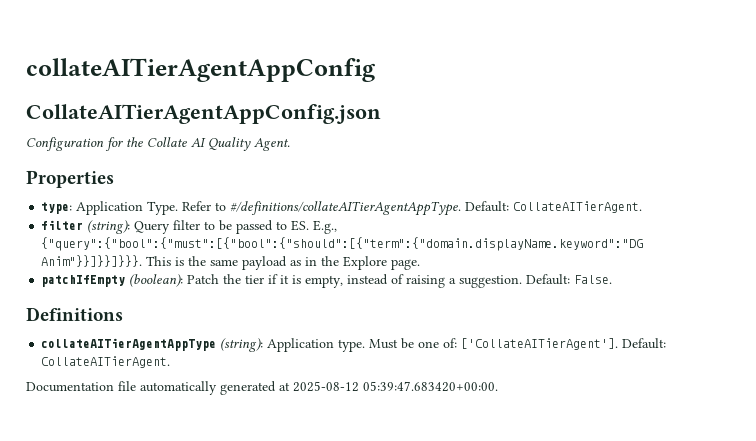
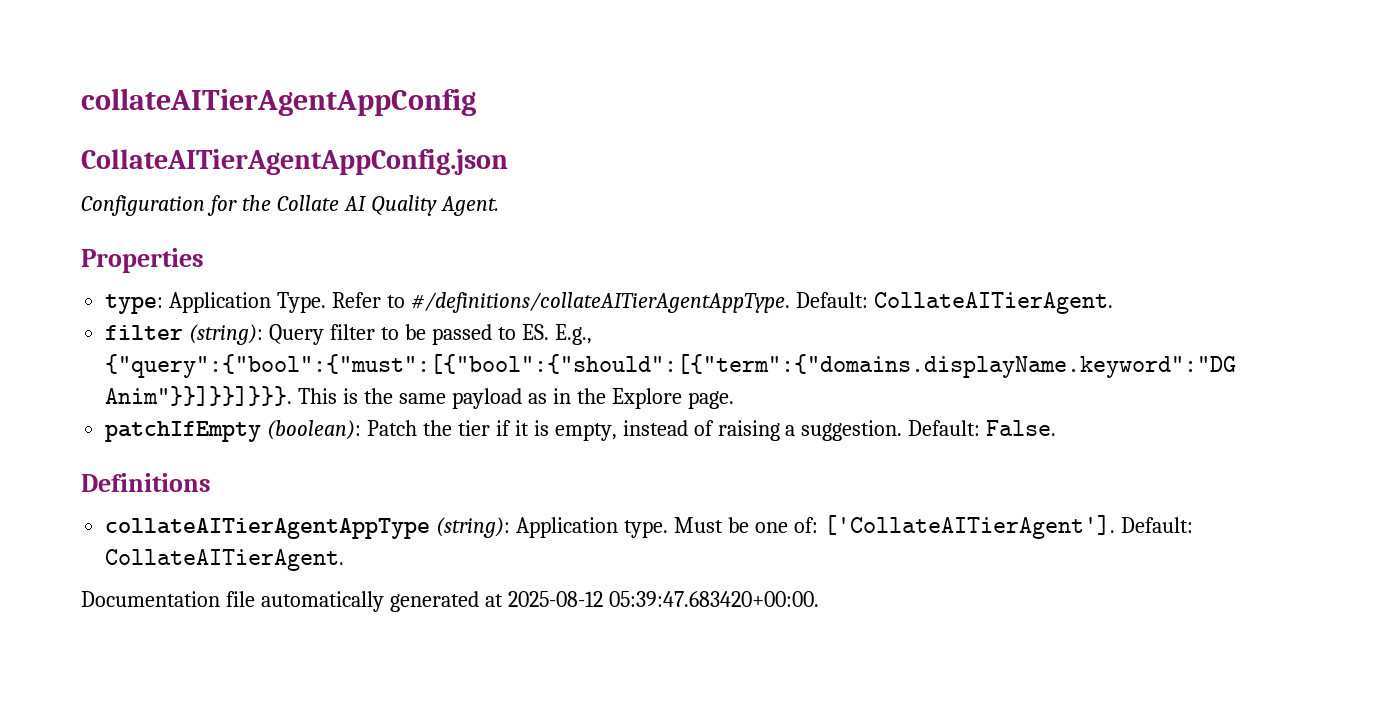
[41,237,644,251] {"query":{"bool":{"must":[{"bool":{"should":[{"term":{"domain.displayName.keyword":"DG -> [105,354,1237,378] {"query":{"bool":{"must":[{"bool":{"should":[{"term":{"domains.displayName.keyword":"DG

